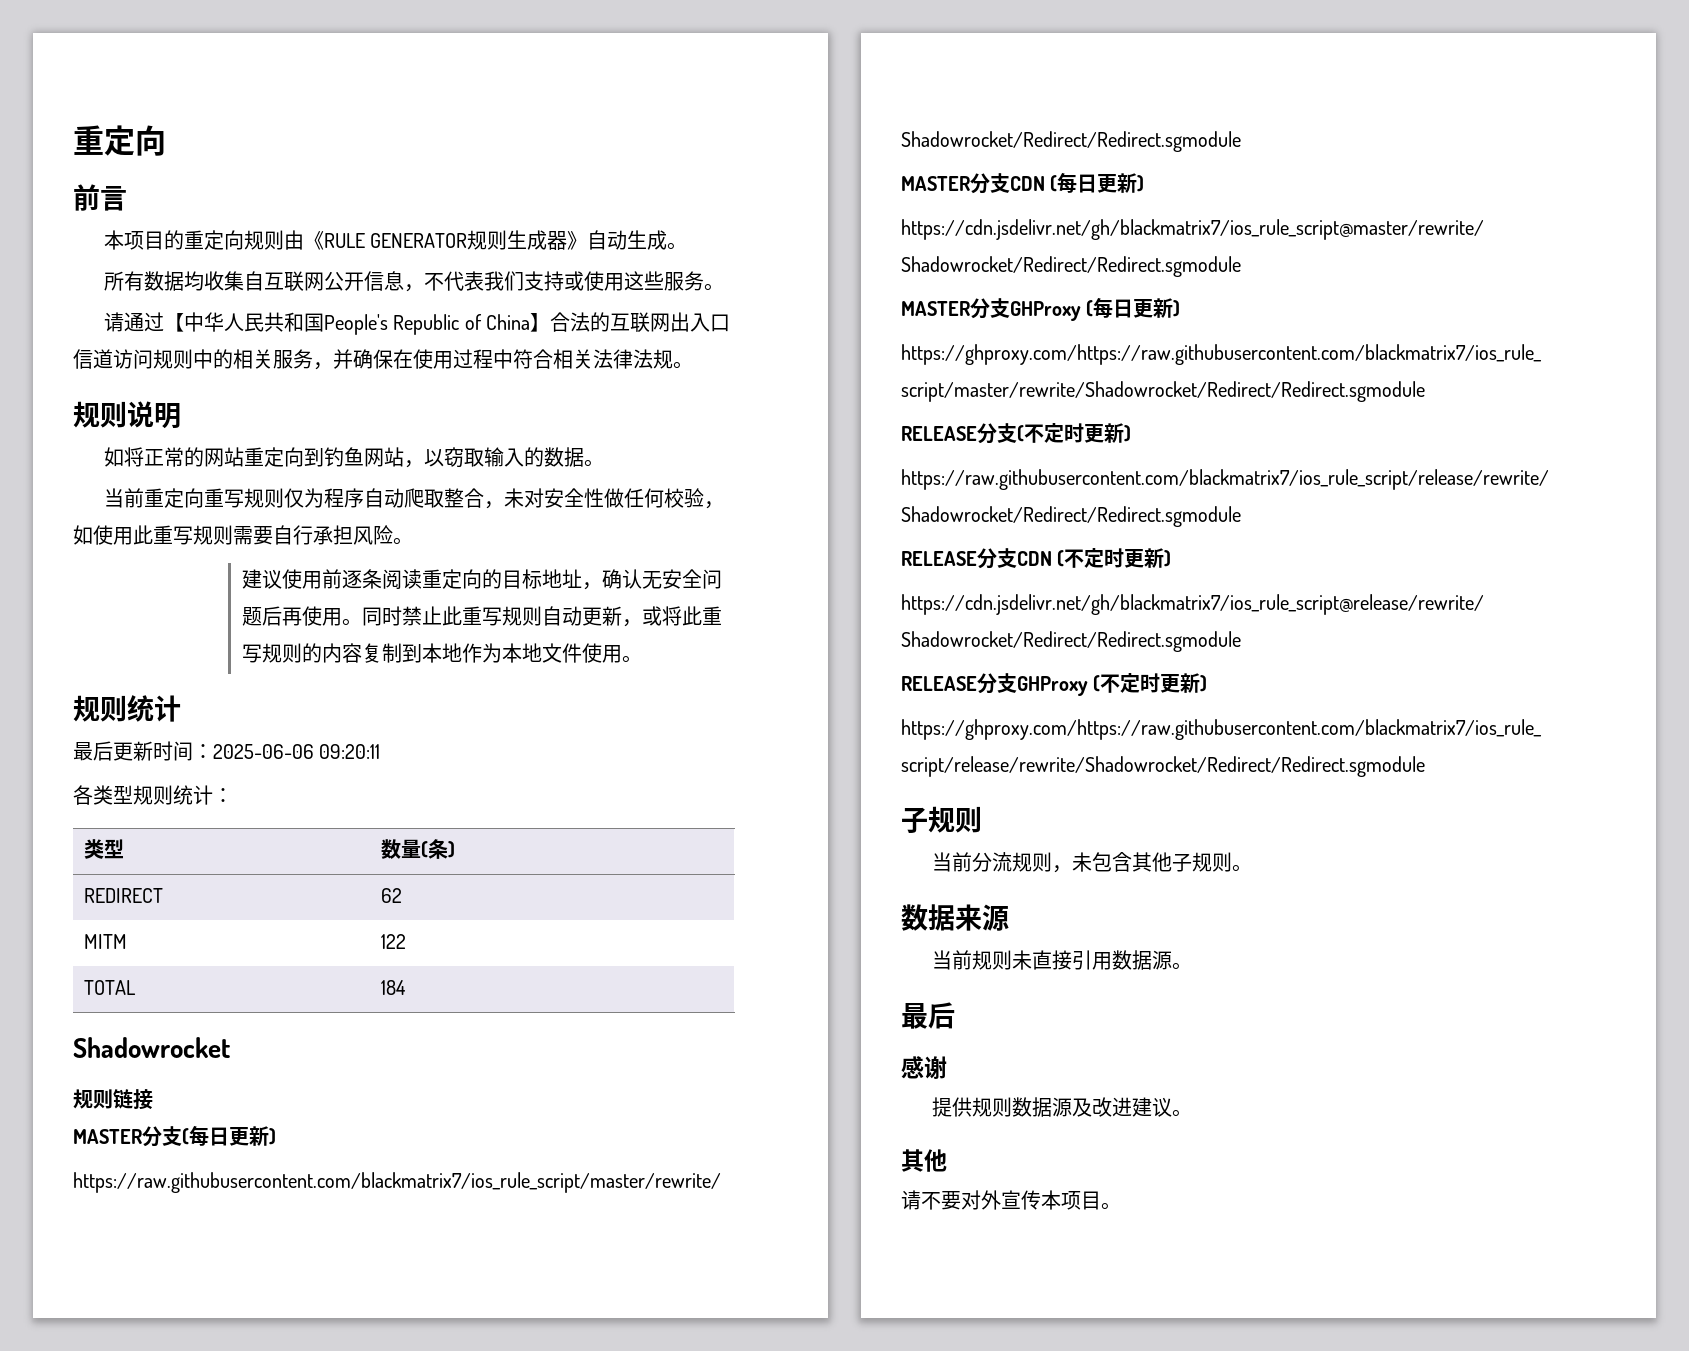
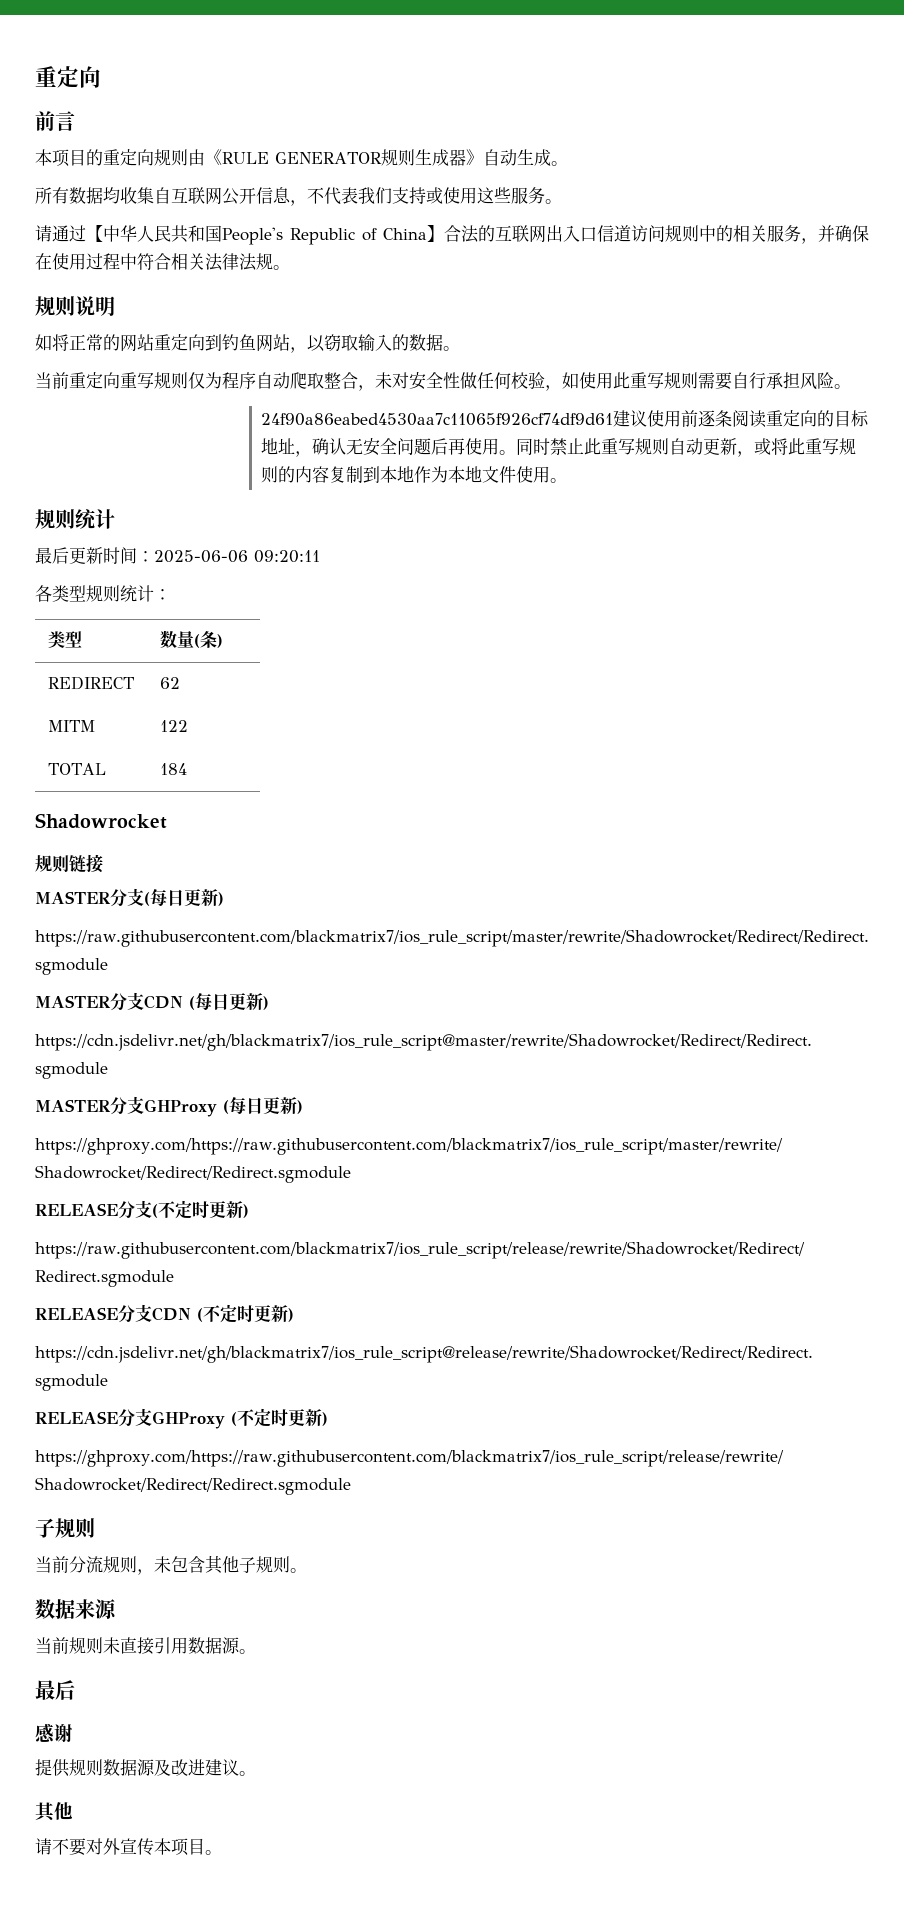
(413, 541) none -> [261,413,614,426] 24f90a86eabed4530aa7c11065f926cf74df9d61

